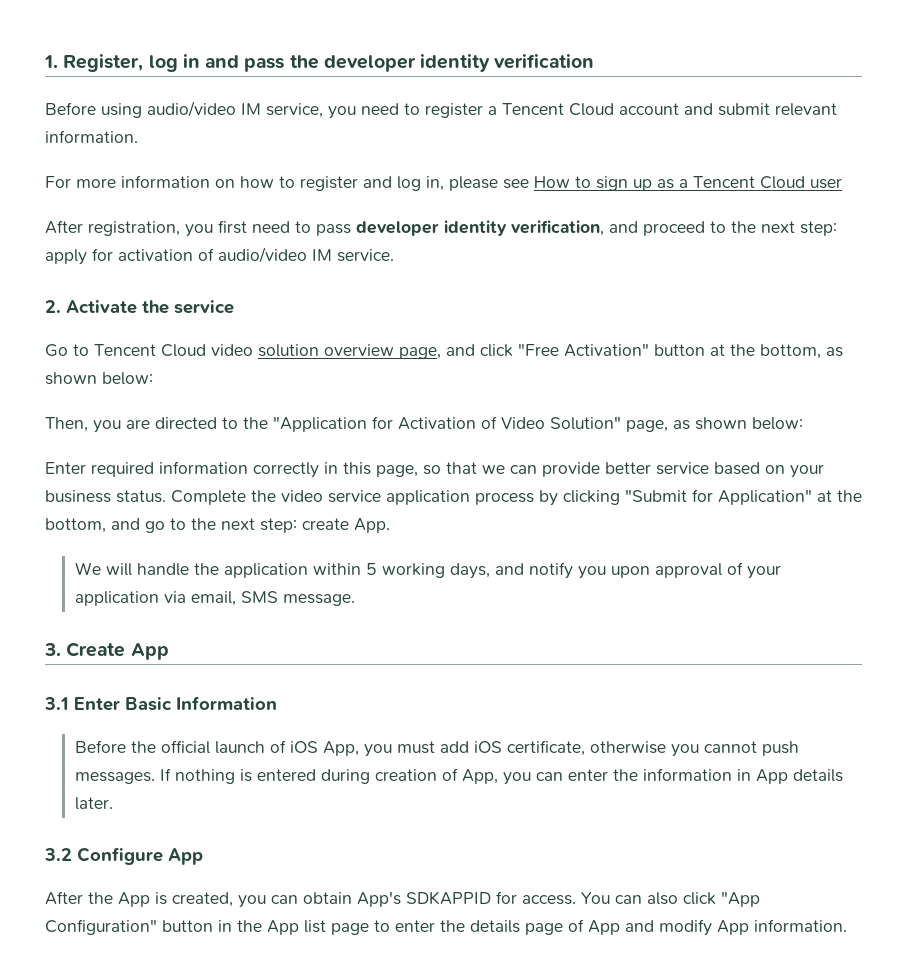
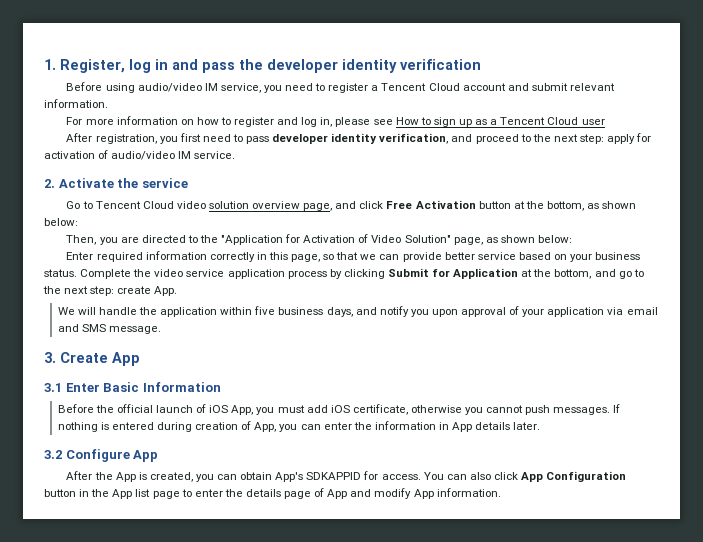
[518,343,649,357] "Free Activation" -> [386,200,476,209] Free Activation
[625,489,812,505] "Submit for Application" -> [387,268,519,279] Submit for Application
[365,563,445,578] 5 working -> [254,306,324,315] five business
[190,591,236,606] email, -> [626,307,658,315] [57,324,79,332] email and
[721,891,760,907] [45,919,157,935] "App Configuration" -> [521,471,627,482] App Configuration

